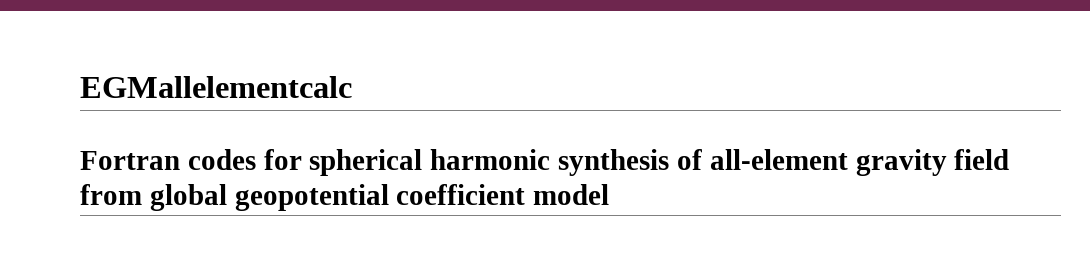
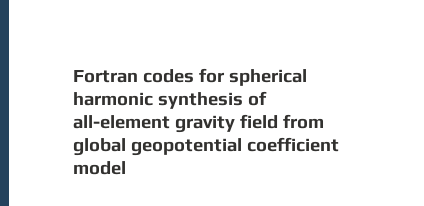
[80,76,352,98] EGMallelementcalc // -> (73, 76) none

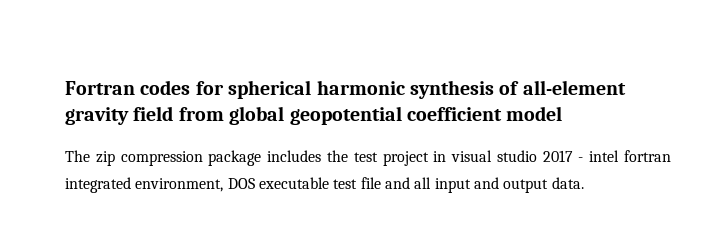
(126, 168) none -> [65,150,671,166] [65,177,584,193] // The zip compression package includes the test project in visual studio 2017 - intel fortran integrated environment, DOS executable test file and all input and output data.

